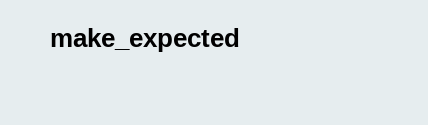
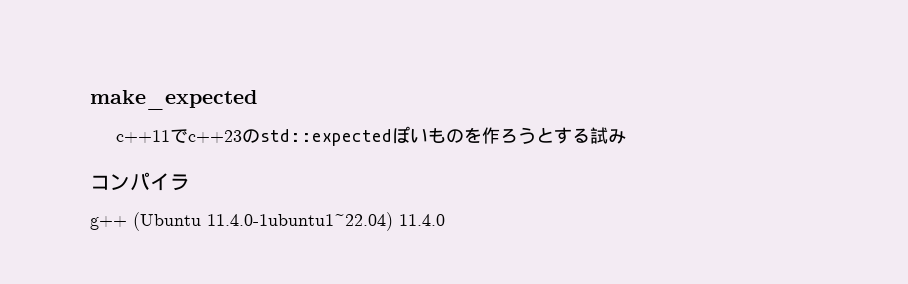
(240, 40) none -> [116,126,627,146] [90,172,190,191] [90,212,445,231] // c++11でc++23のstd::expectedぽいものを作ろうとする試み // コンパイラ // g++ (Ubuntu 11.4.0-1ubuntu1~22.04) 11.4.0

